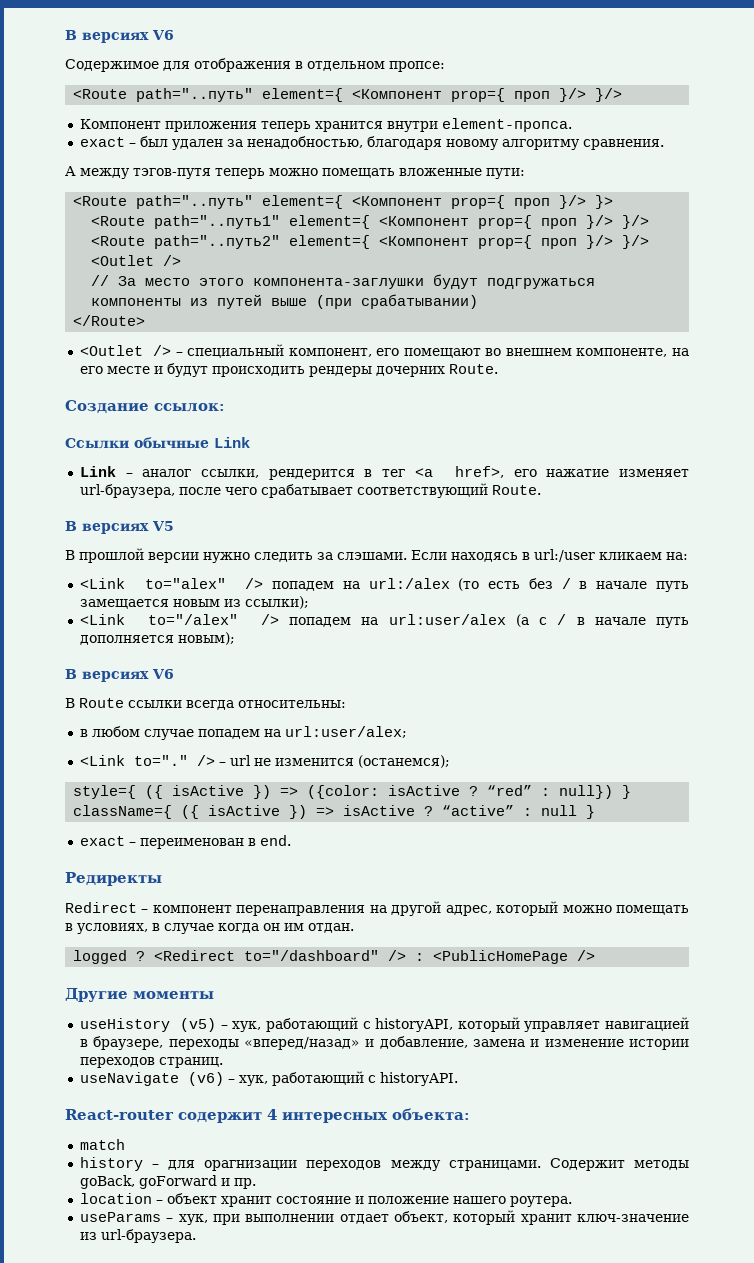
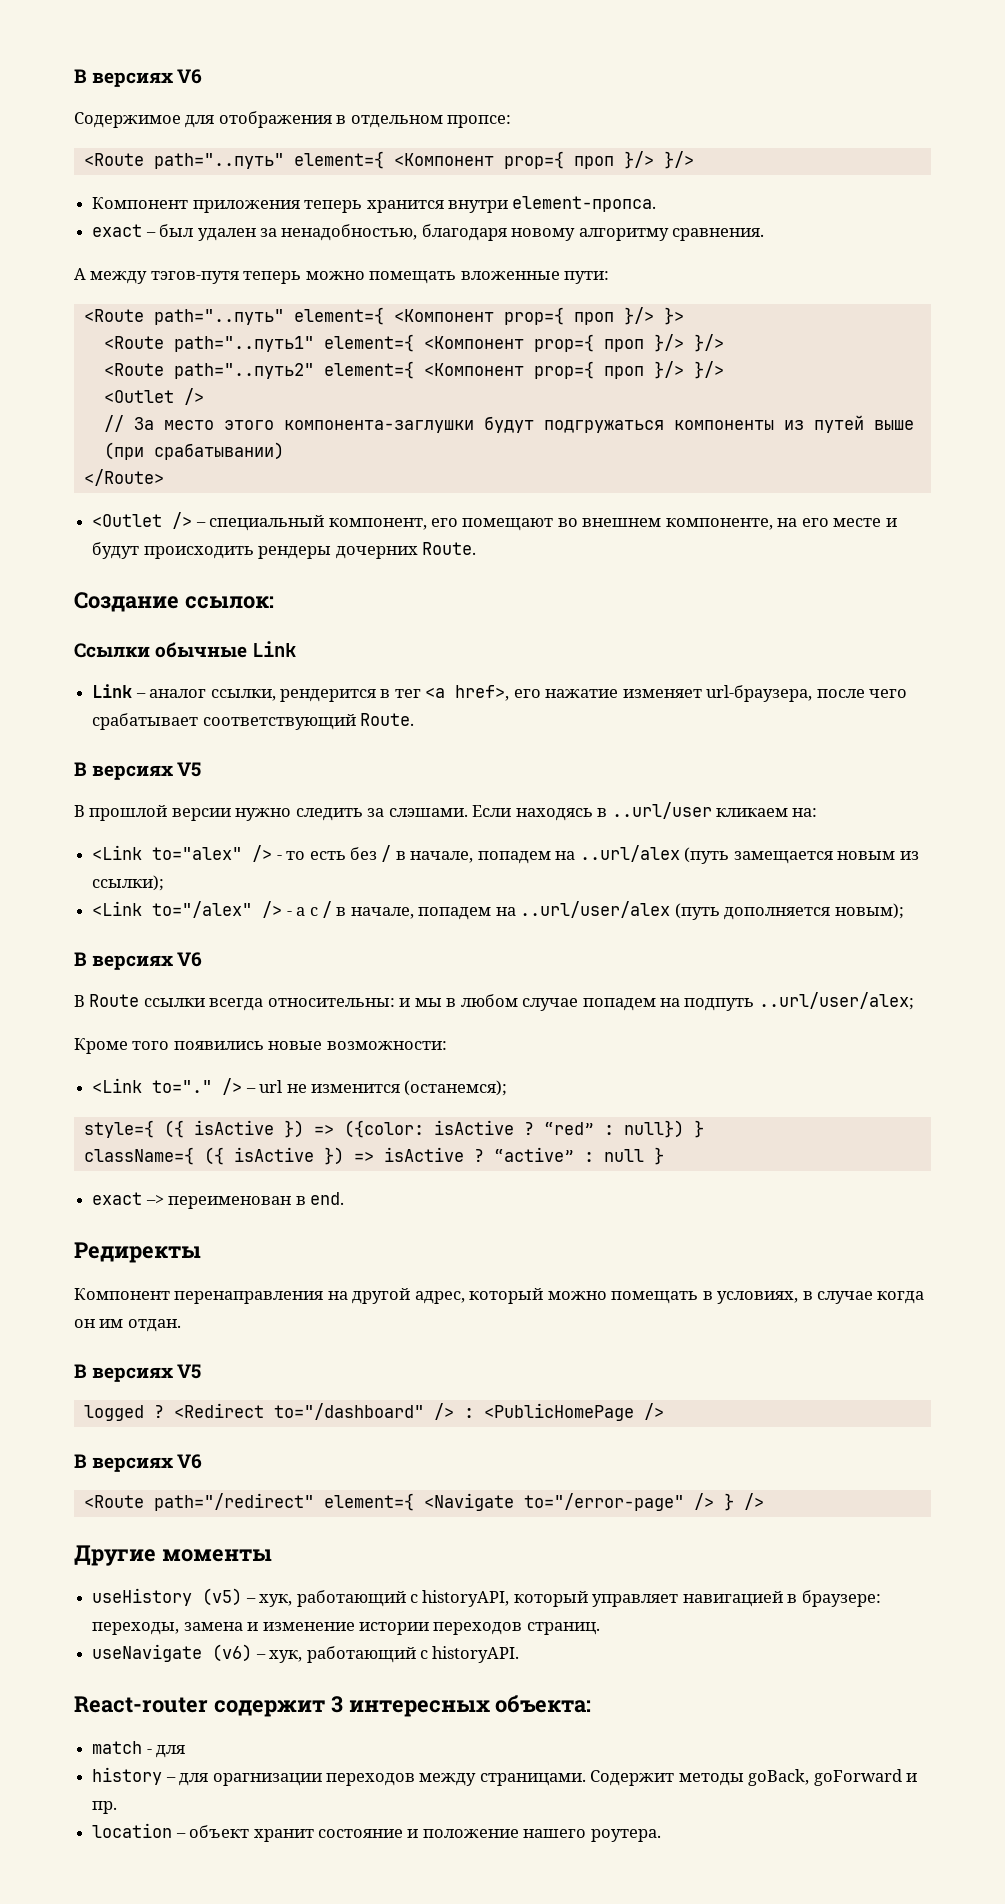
[534,549,595,562] url:/user -> [611,802,712,819] ..url/user
[272,578,689,592] попадем на url:/alex (то есть без / в начале путь -> [276,845,730,864] - то есть без / в начале, попадем на ..url/alex (путь
[289,614,690,628] попадем на url:user/alex (а с / в начале путь -> [286,901,720,920] - а с / в начале, попадем на ..url/user/alex (путь
(346, 704) // -> [399,998,442,1007] и мы
[284,726,407,738] url:user/alex; -> [684,992,914,1011] [74,1038,447,1054] подпуть ..url/user/alex; // Кроме того появились новые возможности:
[128,842,136,846] – -> [145,1195,164,1205] –>
[65,902,232,913] Redirect – компонент -> [74,1288,170,1300] Компонент
(354, 928) none -> [74,1364,202,1382] // В версиях V5
(596, 955) none -> [74,1454,203,1472] [83,1493,764,1511] // В версиях V6 // <Route path="/redirect" element={ <Navigate to="/error-page" /> } />
[93,1036,468,1050] браузере, переходы «вперед/назад» и добавление, -> [801,1590,881,1607] [92,1622,180,1635] браузере: переходы,
[267,1109,277,1120] 4 -> [330,1696,343,1713] 3
(125, 1144) none -> [146,1745,186,1758] - для
[79,1210,690,1225] [79,1229,196,1243] // useParams – хук, при выполнении отдает объект, который хранит ключ-значение из url-браузера. -> (661, 1835) none

